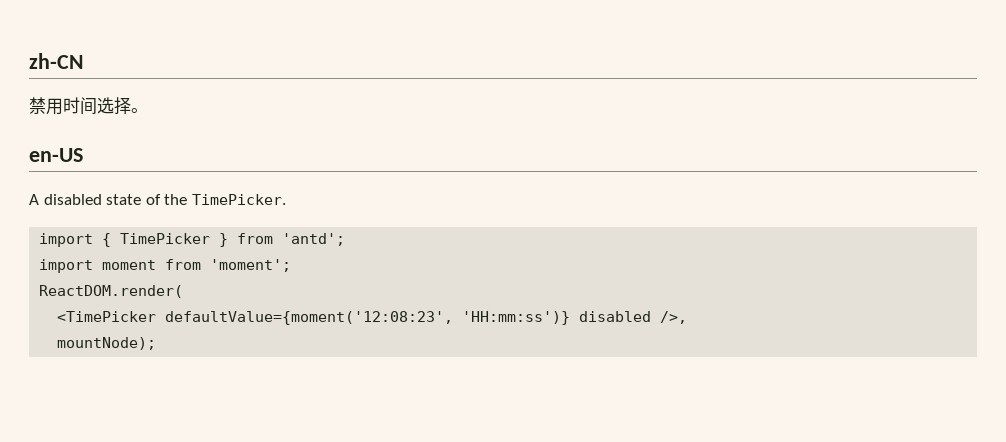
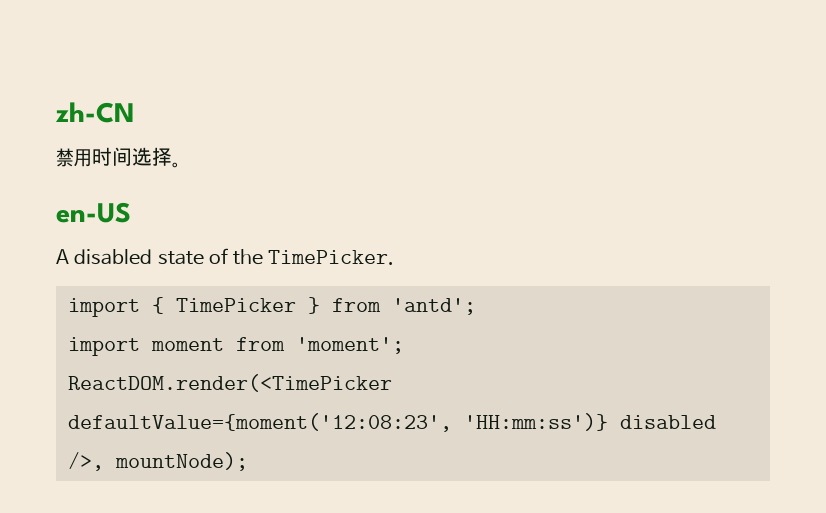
[39,285,184,298] [57,311,157,322] ReactDOM.render( // <TimePicker -> [67,374,392,392] ReactDOM.render(<TimePicker
(688, 317) // -> (104, 461) none

